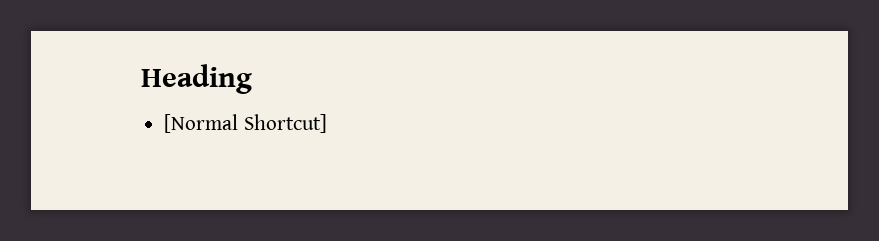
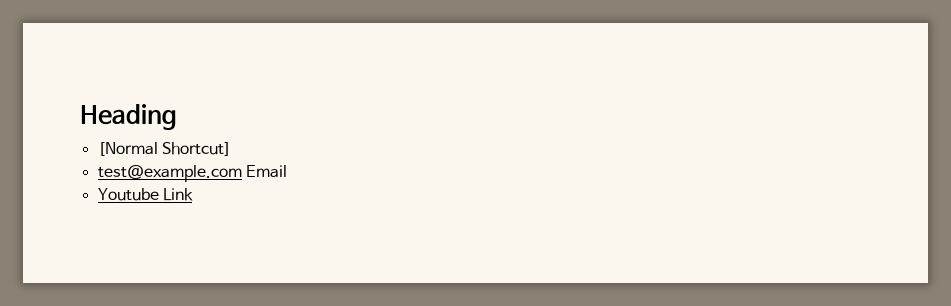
(327, 123) none -> [97,165,287,182] [97,188,193,201] // test@example.com Email // Youtube Link

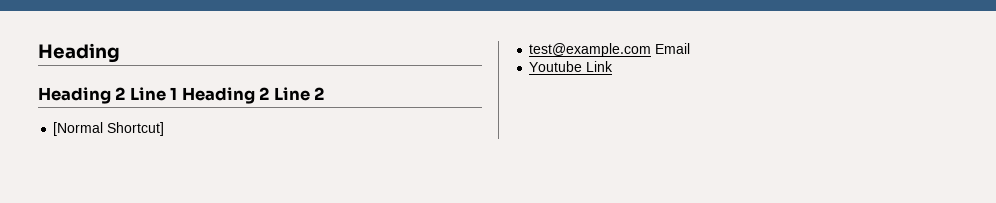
[80,104,177,130] Heading -> [38,43,120,63] [38,87,325,104] Heading // Heading 2 Line 1 Heading 2 Line 2

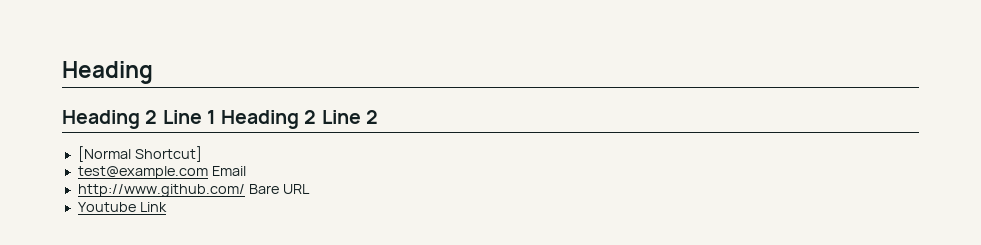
(691, 48) none -> [77,184,310,197] // http://www.github.com/ Bare URL

